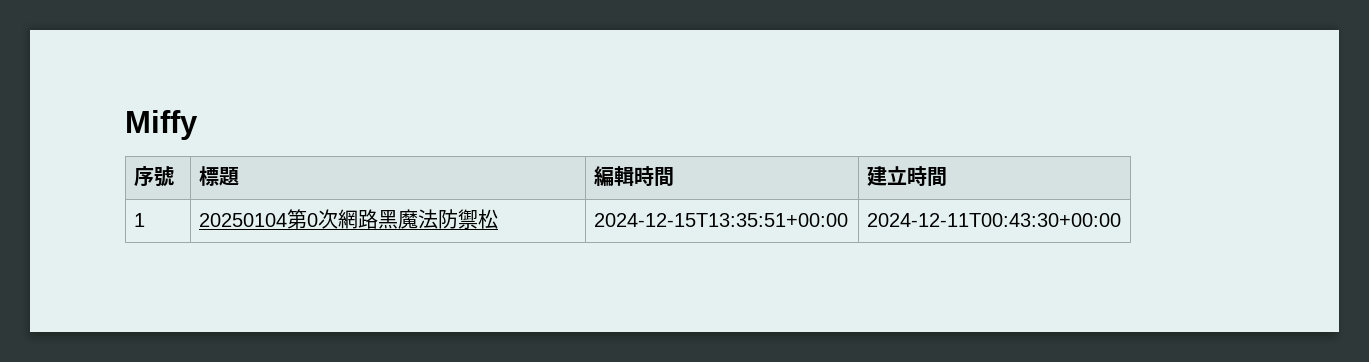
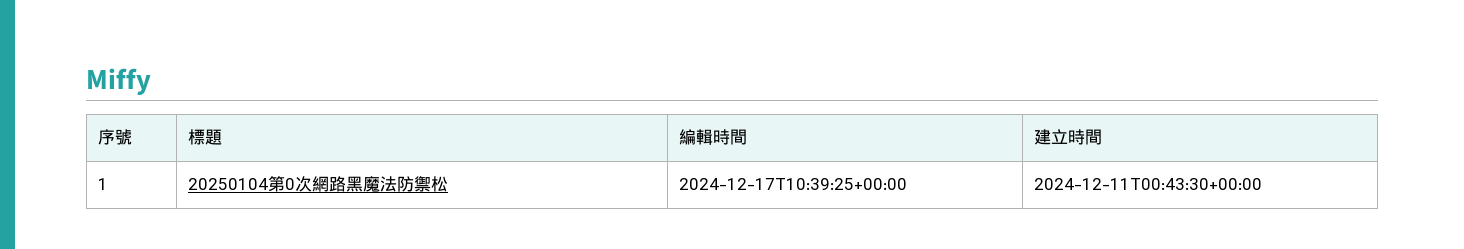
[593,213,848,227] 2024-12-15T13:35:51+00:00 -> [678,178,907,190] 2024-12-17T10:39:25+00:00

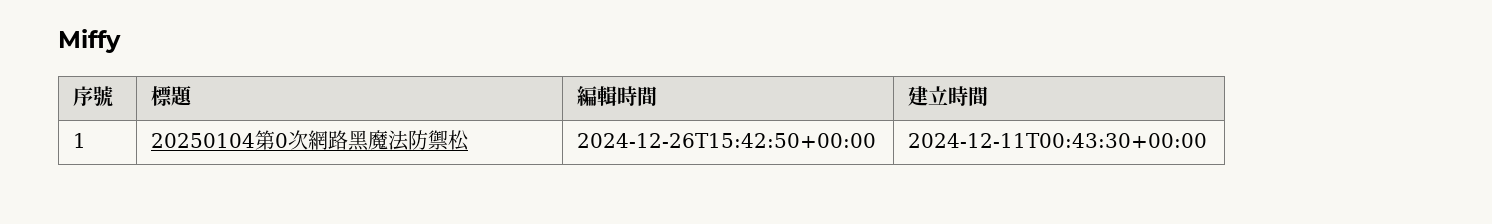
[678,178,907,190] 2024-12-17T10:39:25+00:00 -> [577,133,877,148] 2024-12-26T15:42:50+00:00

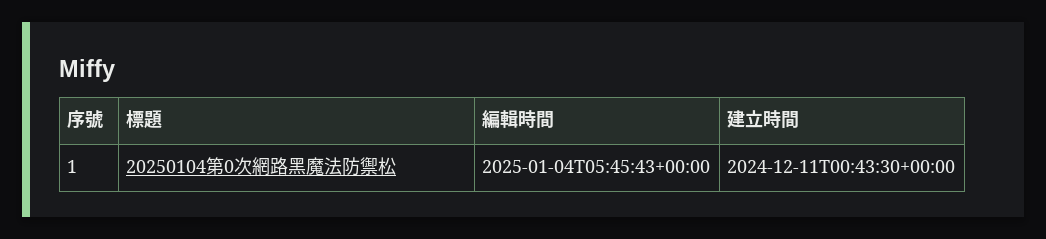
[577,133,877,148] 2024-12-26T15:42:50+00:00 -> [482,160,711,173] 2025-01-04T05:45:43+00:00

